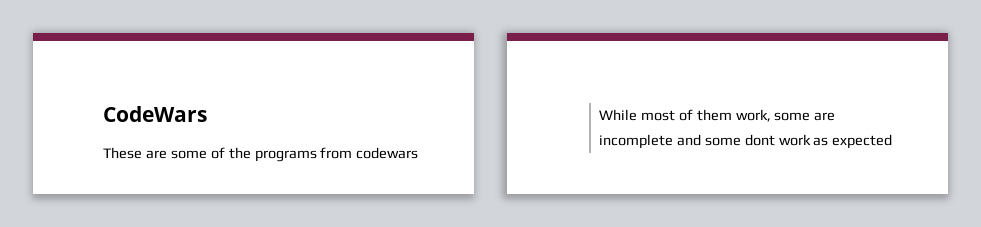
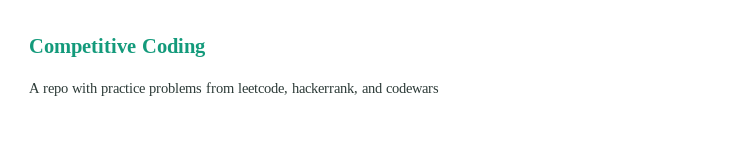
[103,106,207,122] [103,147,419,162] [598,109,836,122] [598,134,893,149] CodeWars // These are some of the programs from codewars // While most of them work, some are incomplete and some dont work as expected -> [29,38,206,57] [29,82,439,96] Competitive Coding // A repo with practice problems from leetcode, hackerrank, and codewars

